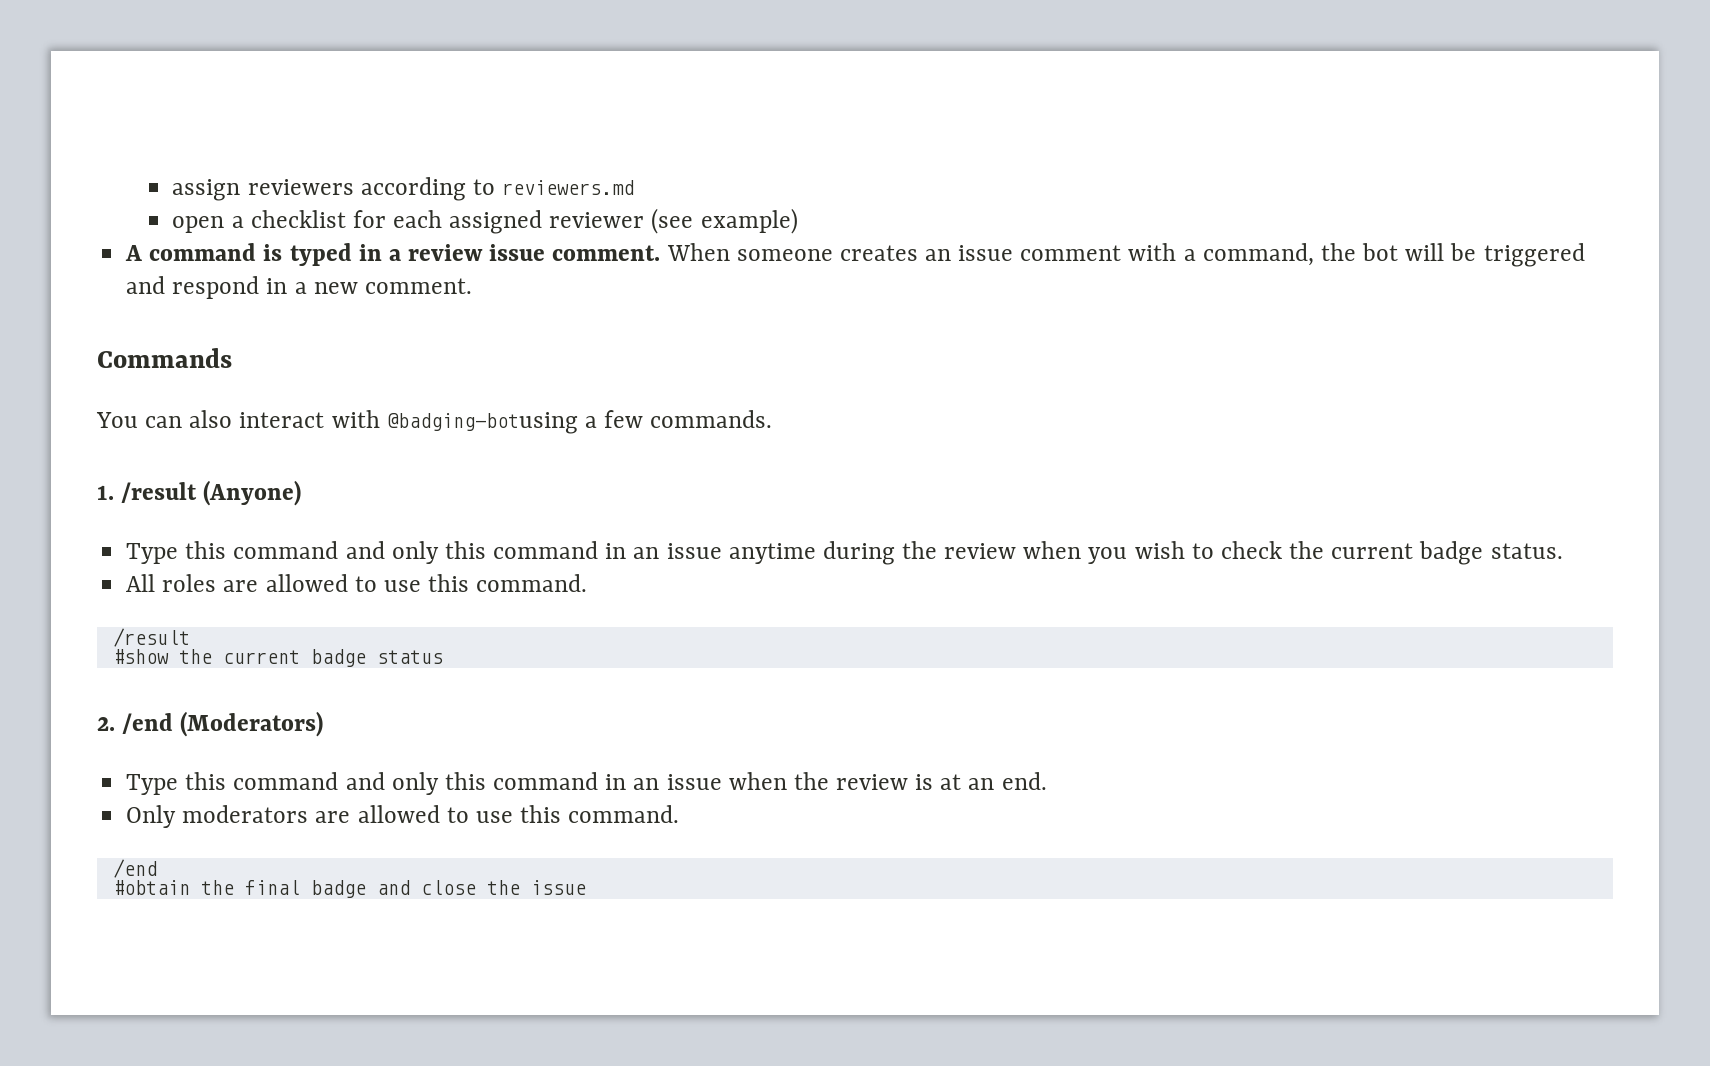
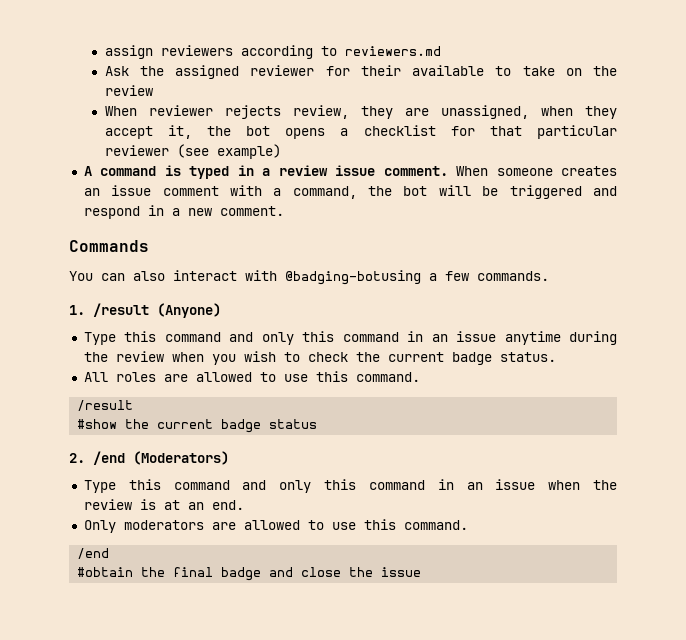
[172,216,225,233] open -> [104,65,617,79] [104,85,153,96] [104,105,617,119] [104,125,326,139] Ask the assigned reviewer for their available to take on the review // When reviewer rejects review, they are unassigned, when they accept it, the bot opens
[392,210,543,234] each assigned -> [489,125,618,139] that particular

